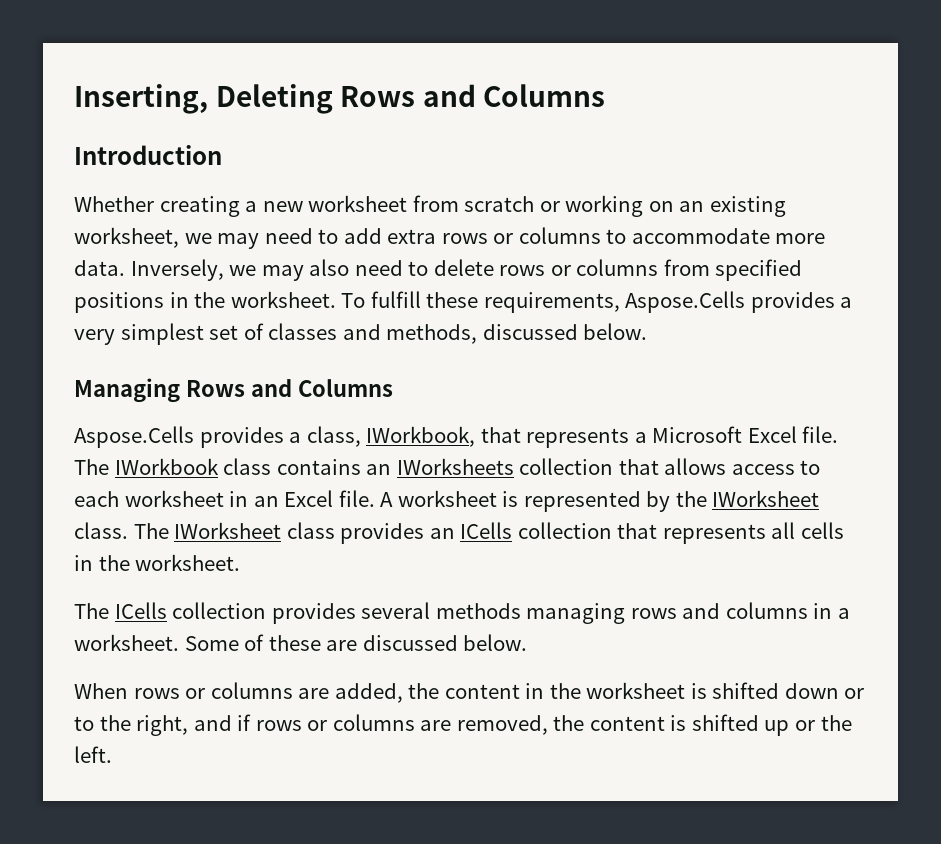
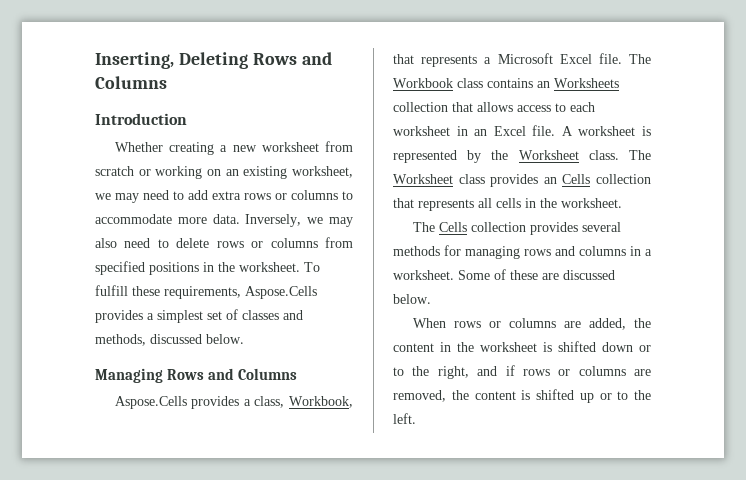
[74,329,115,345] very -> (154, 316) none
[366,426,476,447] IWorkbook, -> [288,396,353,408] Workbook,
[114,458,219,475] IWorkbook -> [393,78,453,88] Workbook
[396,458,514,475] IWorksheets -> [554,78,619,88] Worksheets
[712,490,820,507] IWorksheet -> [518,150,579,160] Worksheet
[174,522,282,539] IWorksheet -> [393,174,453,184] Worksheet
[460,522,513,539] ICells -> [562,174,591,184] Cells
[114,602,167,619] ICells -> [438,222,467,232] Cells
(521, 611) none -> [444,245,461,256] for
(816, 725) none -> [617,391,629,400] to

